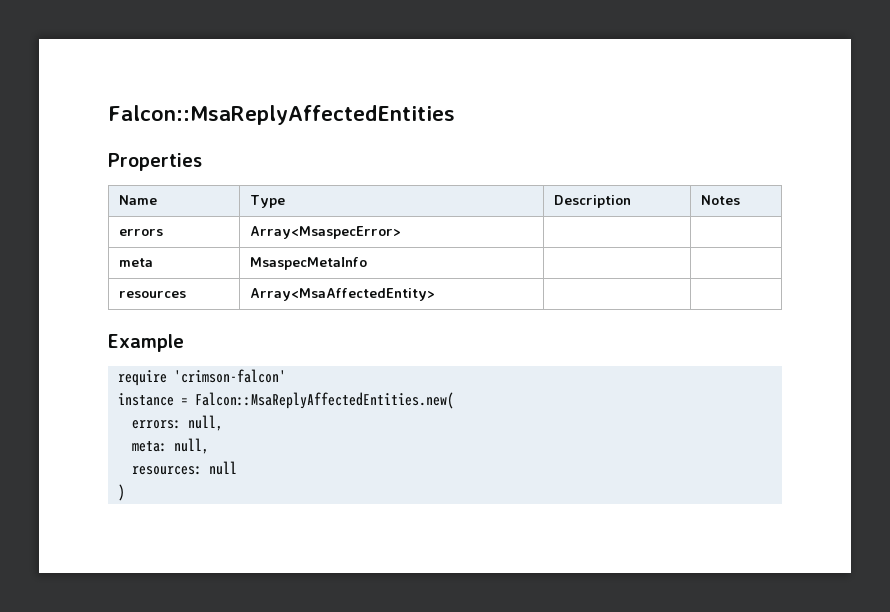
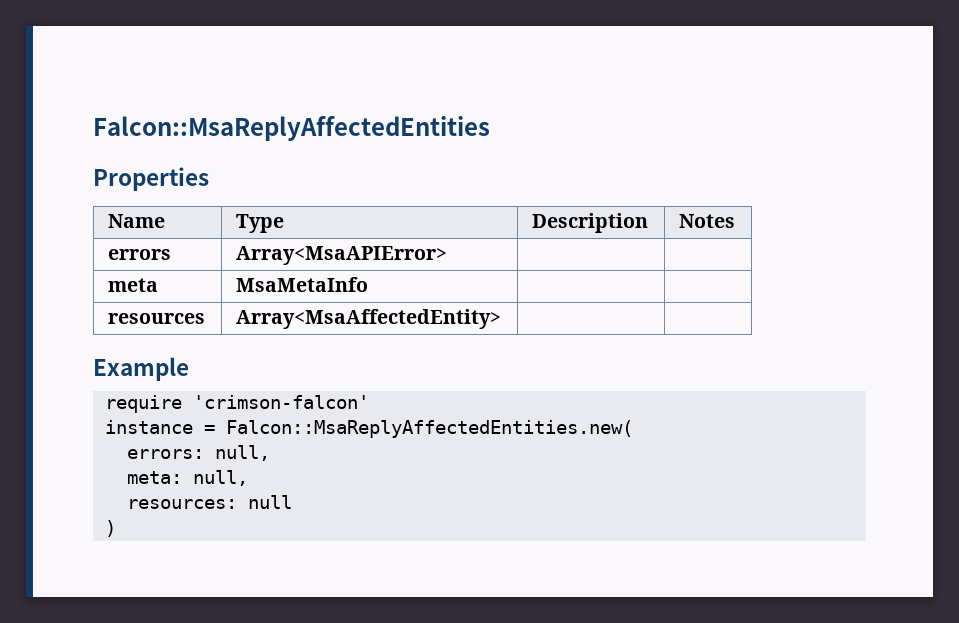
[250,226,402,239] Array<MsaspecError> -> [236,246,448,265] Array<MsaAPIError>
[250,257,368,270] MsaspecMetaInfo -> [236,277,369,292] MsaMetaInfo

